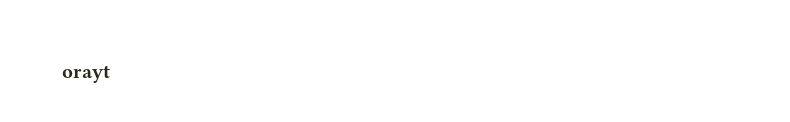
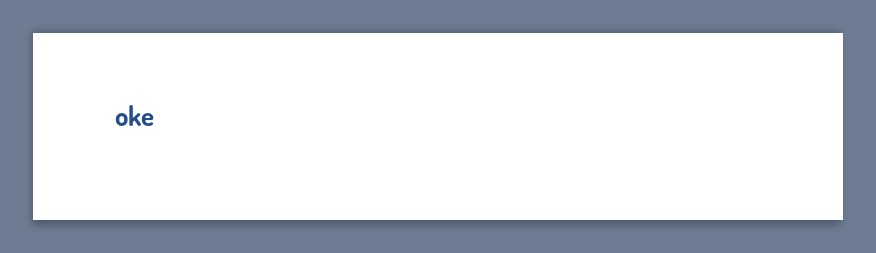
[62,65,110,83] orayt -> [115,105,154,126] oke

